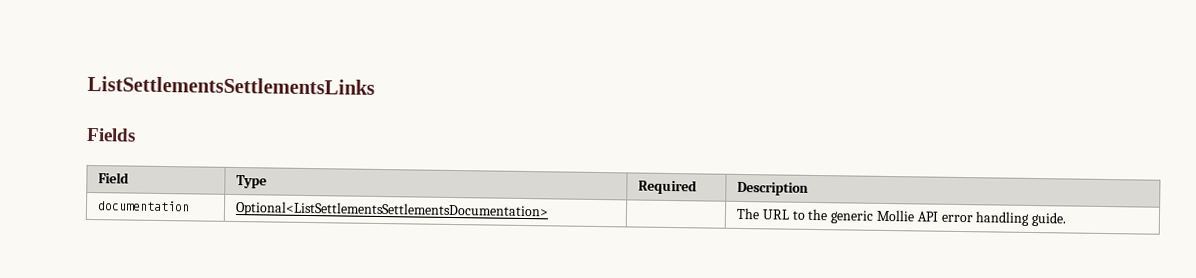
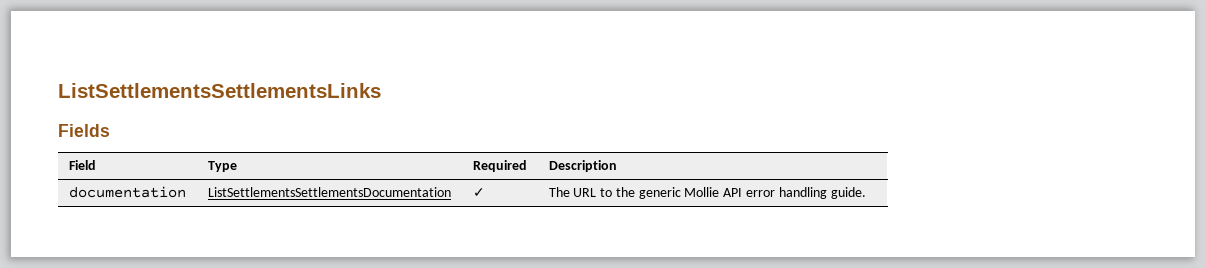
[235,201,550,220] Optional<ListSettlementsSettlementsDocumentation> | -> [207,187,451,197] [472,188,485,197] ListSettlementsSettlementsDocumentation | ✓

